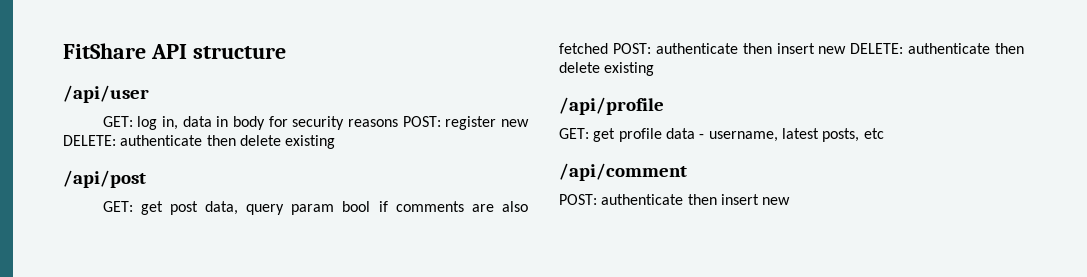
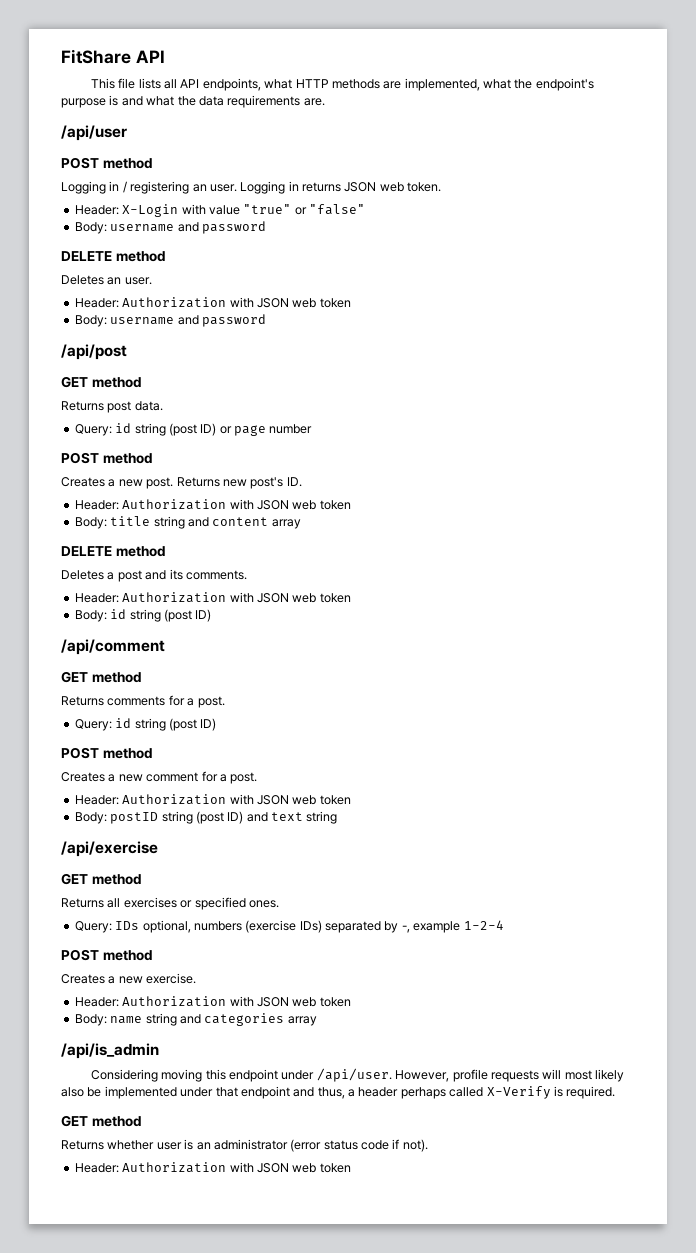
[192,46,286,59] [63,85,149,103] [102,116,529,130] [63,135,336,149] [63,170,146,188] [102,201,529,215] [559,43,1024,54] [559,62,655,76] [559,97,664,115] [559,128,884,142] [559,163,687,181] [559,194,791,205] structure // /api/user // GET: log in, data in body for security reasons POST: register new DELETE: authenticate then delete existing // /api/post // GET: get post data, query param bool if comments are also fetched POST: authenticate then insert new DELETE: authenticate then delete existing // /api/profile // GET: get profile data - username, latest posts, etc // /api/comment // POST: authenticate then insert new -> [90,78,594,91] [61,95,325,108] [61,125,127,141] [61,157,153,169] [61,181,442,194] [74,204,365,217] [74,221,266,234] [61,251,166,262] [61,275,152,285] [74,297,351,308] [74,314,266,327] [61,344,127,360] [61,376,142,388] [61,401,163,413] [74,423,313,436] [61,452,153,464] [61,477,302,489] [74,499,351,510] [74,516,301,529] [61,546,166,557] [61,569,247,582] [74,592,351,603] [74,609,212,622] [61,639,165,655] [61,671,142,683] [61,695,225,708] [74,718,217,731] [61,747,153,759] [61,771,258,784] [74,794,351,805] [74,811,338,824] [61,841,158,857] [61,873,142,885] [61,897,279,910] [74,920,504,933] [61,949,153,961] [61,973,197,984] [74,996,351,1007] [74,1013,317,1026] [61,1043,159,1059] [90,1068,625,1082] [61,1086,616,1099] [61,1115,142,1127] [61,1139,428,1152] [74,1162,351,1173] // This file lists all API endpoints, what HTTP methods are implemented, what the endpoint's purpose is and what the data requirements are. // /api/user // POST method // Logging in / registering an user. Logging in returns JSON web token. // Header: X-Login with value "true" or "false" // Body: username and password // DELETE method // Deletes an user. // Header: Authorization with JSON web token // Body: username and password // /api/post // GET method // Returns post data. // Query: id string (post ID) or page number // POST method // Creates a new post. Returns new post's ID. // Header: Authorization with JSON web token // Body: title string and content array // DELETE method // Deletes a post and its comments. // Header: Authorization with JSON web token // Body: id string (post ID) // /api/comment // GET method // Returns comments for a post. // Query: id string (post ID) // POST method // Creates a new comment for a post. // Header: Authorization with JSON web token // Body: postID string (post ID) and text string // /api/exercise // GET method // Returns all exercises or specified ones. // Query: IDs optional, numbers (exercise IDs) separated by -, example 1-2-4 // POST method // Creates a new exercise. // Header: Authorization with JSON web token // Body: name string and categories array // /api/is_admin // Considering moving this endpoint under /api/user. However, profile requests will most likely also be implemented under that endpoint and thus, a header perhaps called X-Verify is required. // GET method // Returns whether user is an administrator (error status code if not). // Header: Authorization with JSON web token

